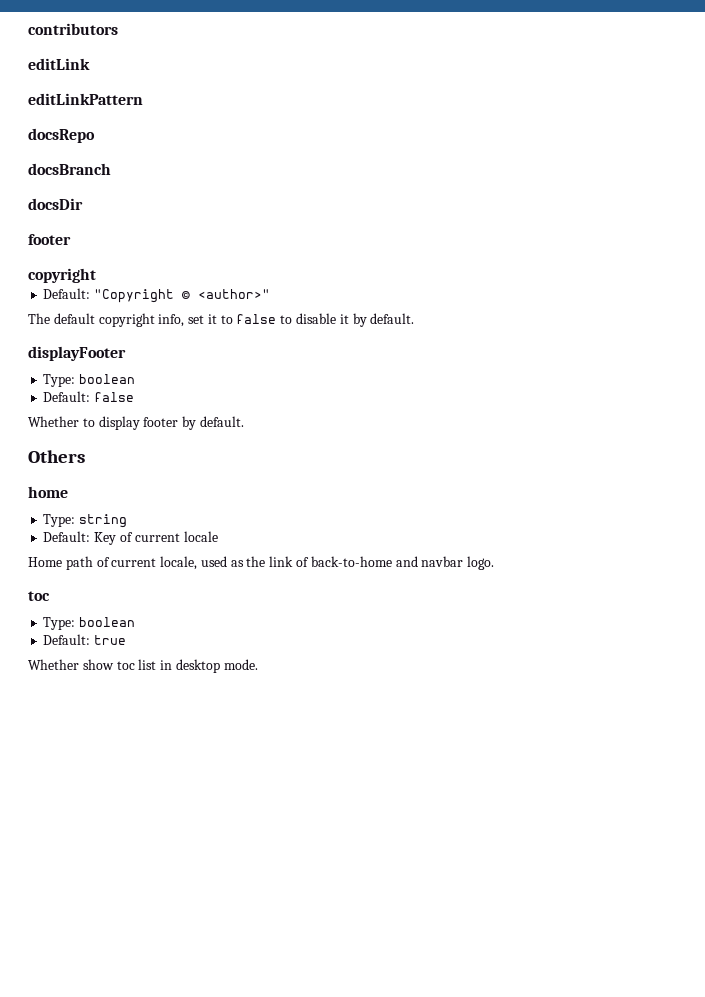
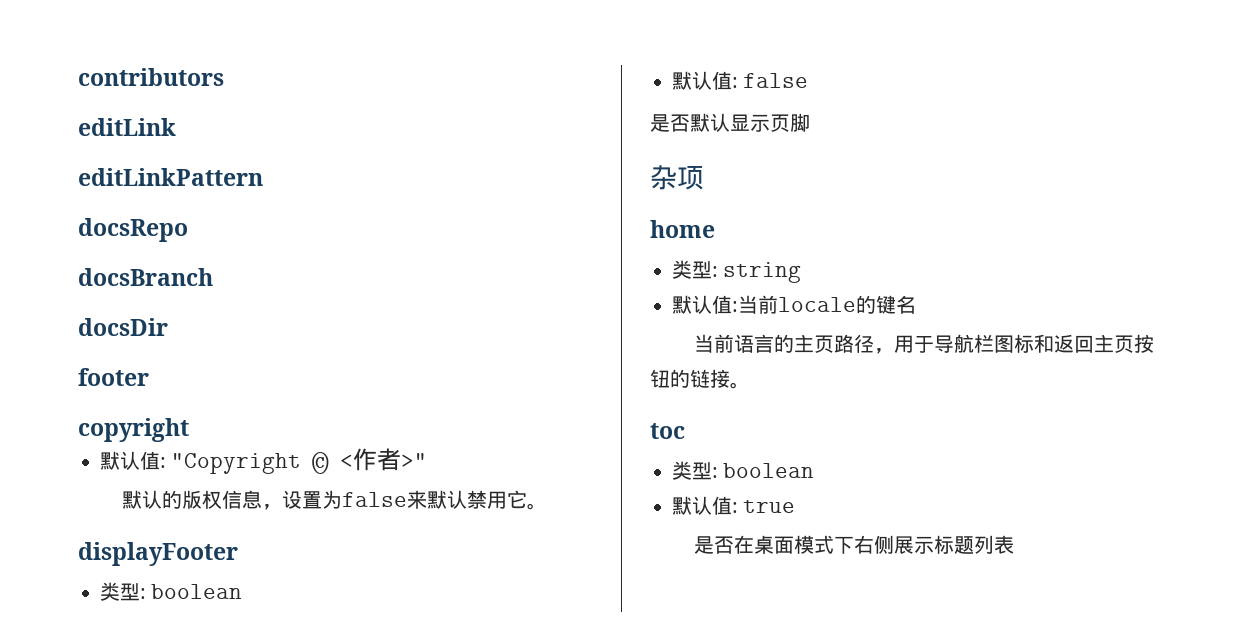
[43,288,271,303] [28,313,415,327] Default: "Copyright © <author>" // The default copyright info, set it to false to disable it by default. -> [100,448,428,474] [121,490,547,510] 默认值: "Copyright © <作者>" // 默认的版权信息，设置为false来默认禁用它。
[43,374,136,387] [43,391,91,402] Type: boolean // Default: -> [100,582,243,601] [672,71,738,90] 类型: boolean // 默认值:
[28,416,244,430] [28,450,85,463] Whether to display footer by default. // Others -> [650,113,810,132] [650,165,704,190] 是否默认显示页脚 // 杂项
[43,514,76,527] Type: -> [672,260,718,279] 类型:
[43,531,218,545] [28,556,495,570] Default: Key of current locale // Home path of current locale, used as the link of back-to-home and navbar logo. -> [672,295,916,314] [693,334,1154,354] [650,369,750,389] 默认值:当前locale的键名 // 当前语言的主页路径，用于导航栏图标和返回主页按钮的链接。
[43,617,136,630] [43,634,91,645] Type: boolean // Default: -> [672,461,815,480] [672,496,738,515] 类型: boolean // 默认值:
[28,659,258,673] Whether show toc list in desktop mode. -> [693,535,1014,554] 是否在桌面模式下右侧展示标题列表

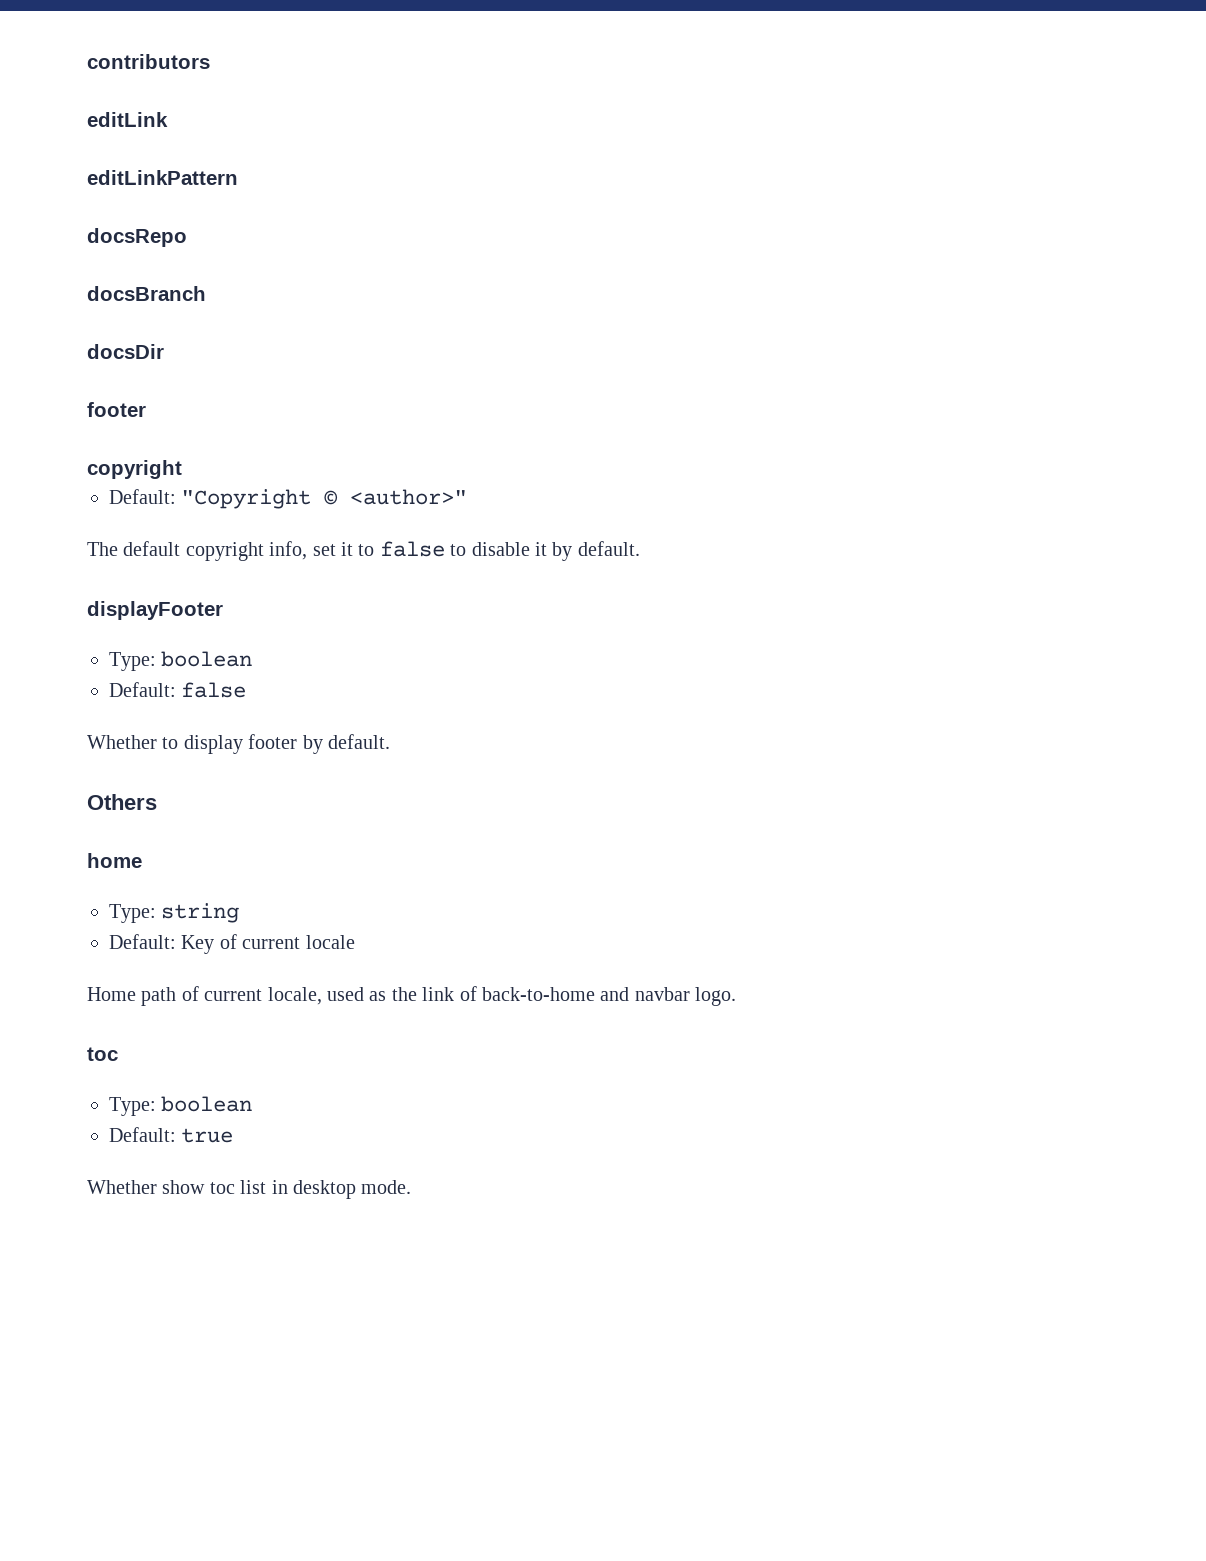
[100,448,428,474] [121,490,547,510] 默认值: "Copyright © <作者>" // 默认的版权信息，设置为false来默认禁用它。 -> [109,489,468,509] [87,541,640,561] Default: "Copyright © <author>" // The default copyright info, set it to false to disable it by default.
[100,582,243,601] [672,71,738,90] 类型: boolean // 默认值: -> [109,651,253,671] [109,682,176,697] Type: boolean // Default:
[650,113,810,132] [650,165,704,190] 是否默认显示页脚 // 杂项 -> [87,734,390,754] [87,794,157,810] Whether to display footer by default. // Others
[672,260,718,279] 类型: -> [109,904,156,923] Type:
[672,295,916,314] [693,334,1154,354] [650,369,750,389] 默认值:当前locale的键名 // 当前语言的主页路径，用于导航栏图标和返回主页按钮的链接。 -> [109,934,355,954] [87,986,737,1006] Default: Key of current locale // Home path of current locale, used as the link of back-to-home and navbar logo.
[672,461,815,480] [672,496,738,515] 类型: boolean // 默认值: -> [109,1096,253,1116] [109,1127,176,1142] Type: boolean // Default:
[693,535,1014,554] 是否在桌面模式下右侧展示标题列表 -> [87,1180,412,1199] Whether show toc list in desktop mode.

